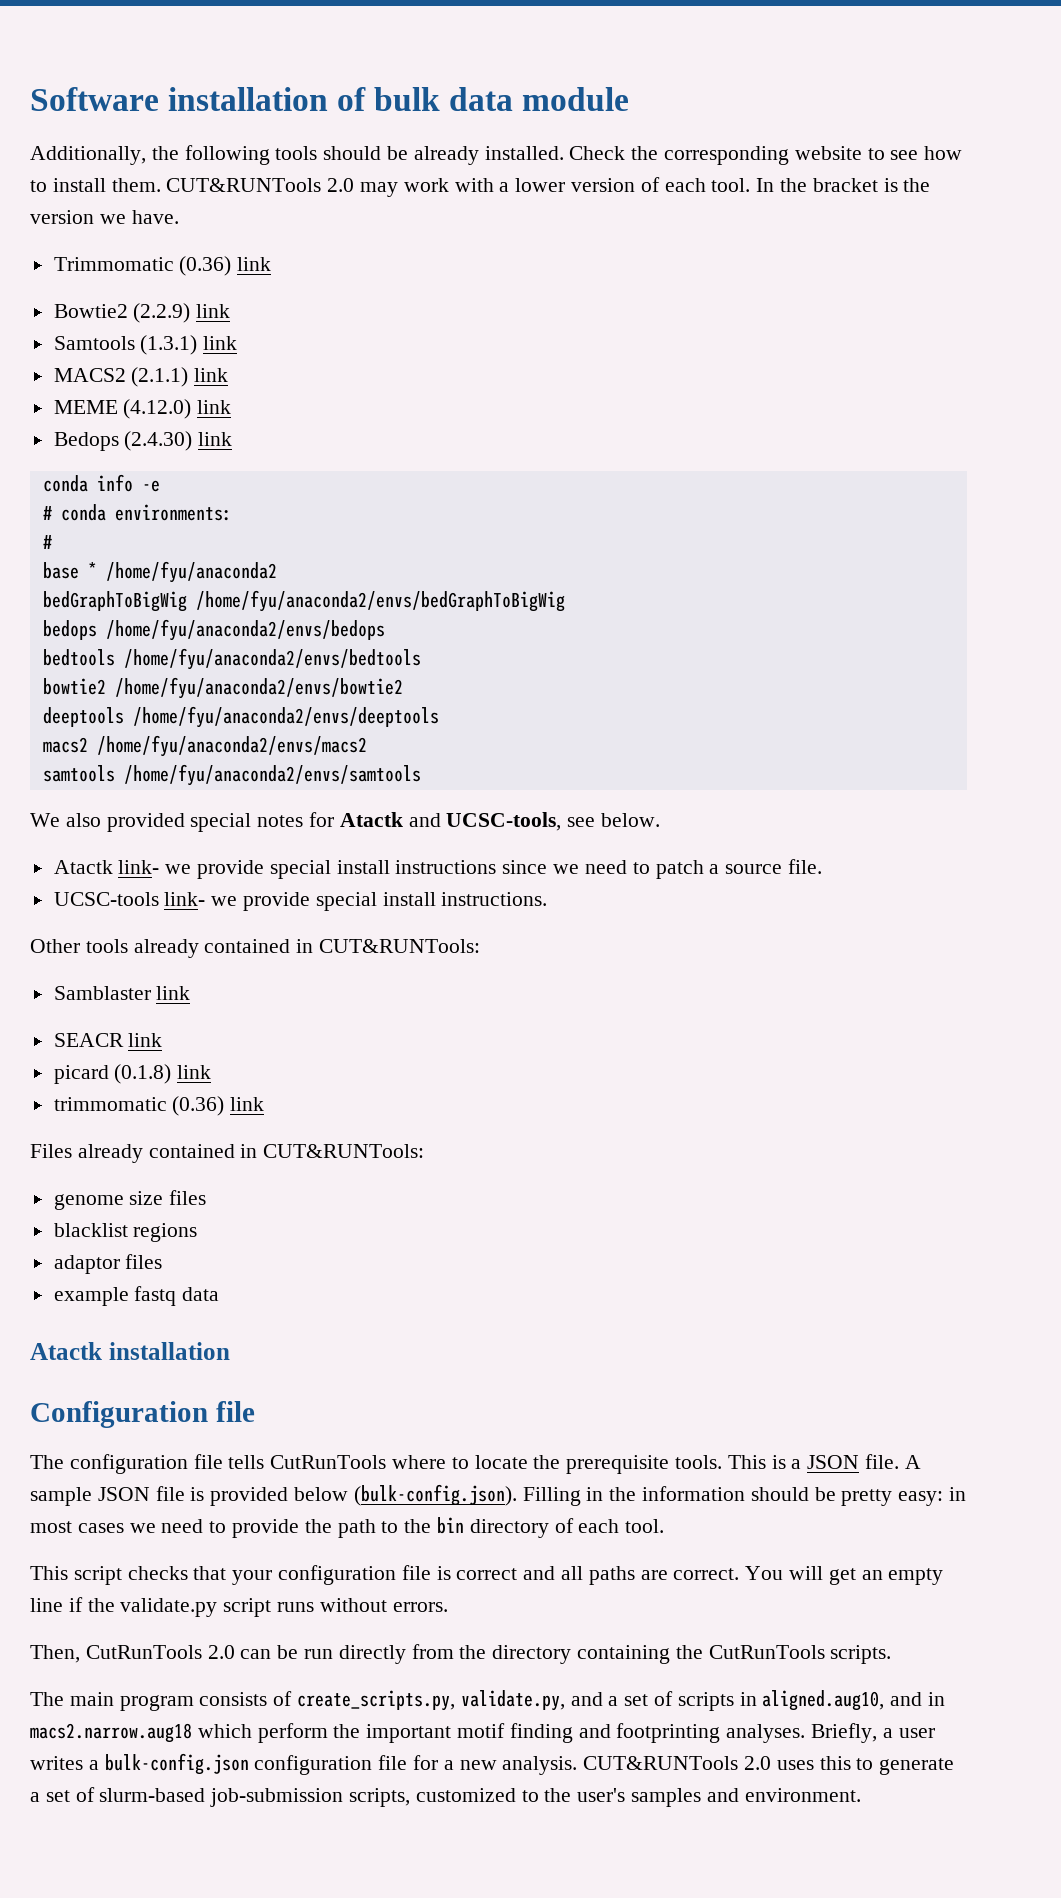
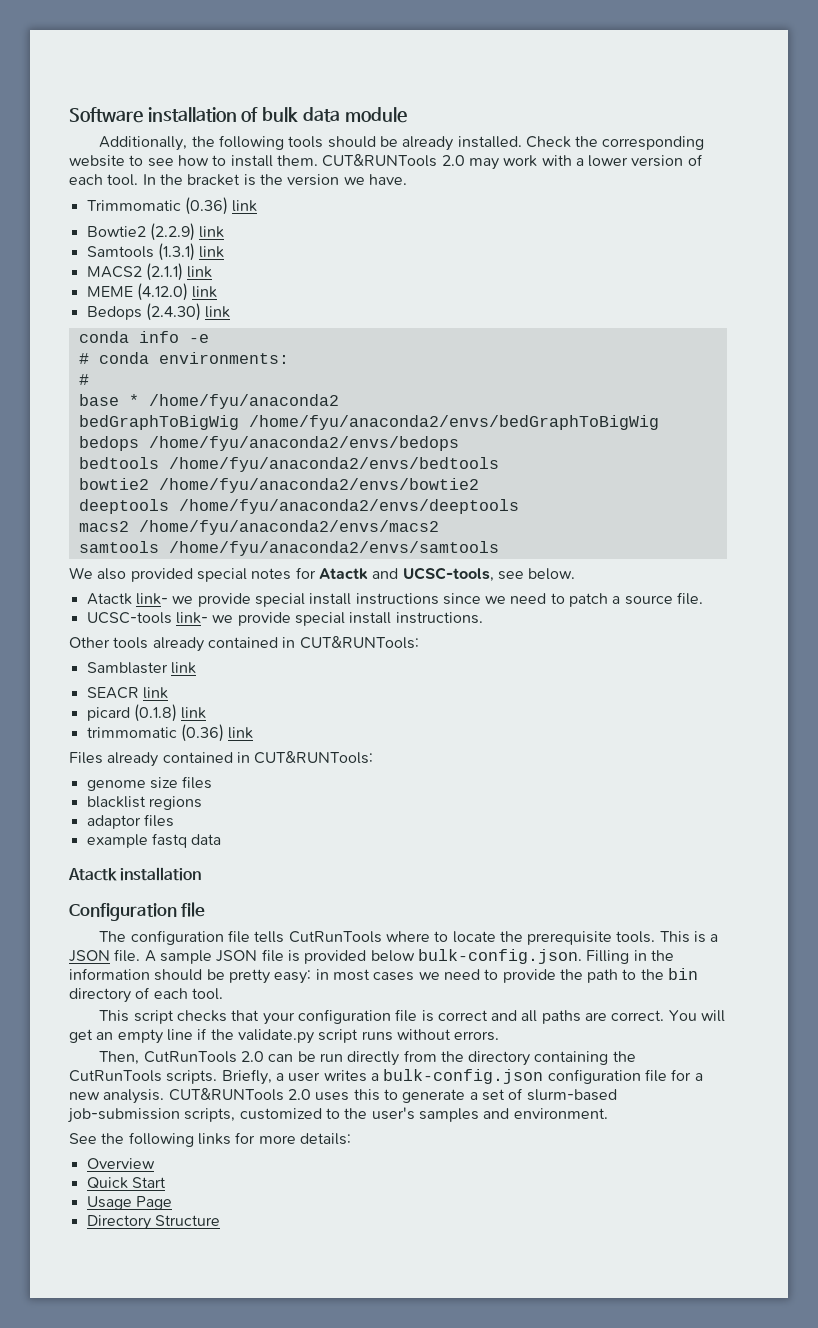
[353,1484,517,1506] (bulk-config.json). -> [417,949,582,964] bulk-config.json.
[30,1690,946,1711] [30,1723,806,1743] // The main program consists of create_scripts.py, validate.py, and a set of scripts in aligned.aug10, and in macs2.narrow.aug18 which perform the important motif finding and footprinting analyses. -> (218, 1077) none
(861, 1795) none -> [69,1132,351,1147] [86,1158,155,1169] [86,1177,166,1189] [86,1196,172,1210] [86,1215,220,1230] // See the following links for more details: // Overview // Quick Start // Usage Page // Directory Structure

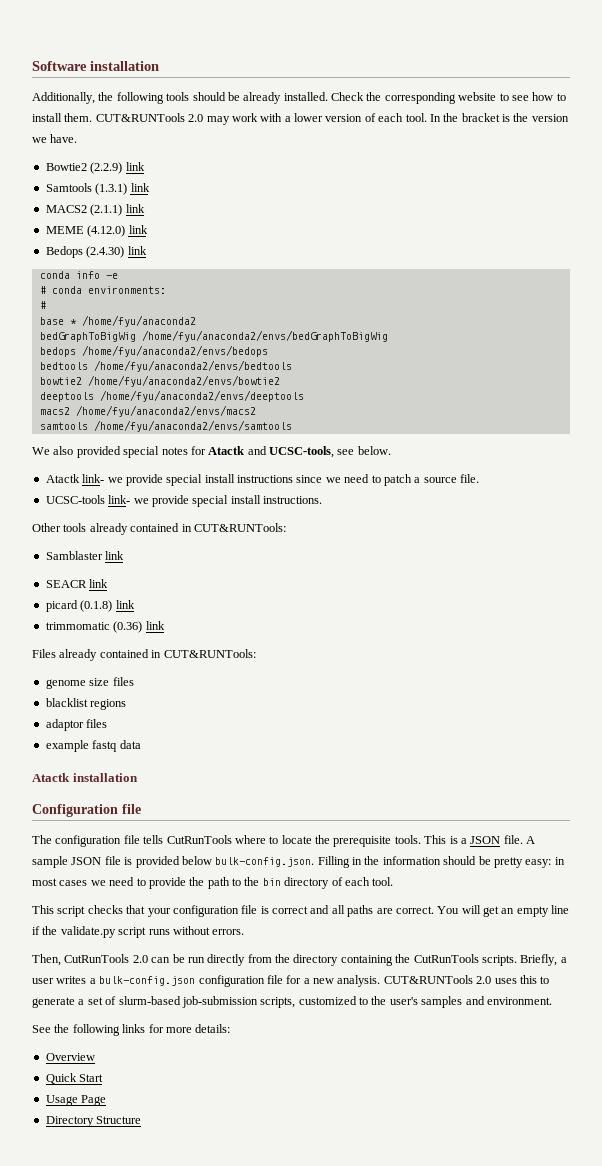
[241,107,407,123] of bulk data module -> (159, 66) none
[86,197,258,215] // Trimmomatic (0.36) link -> (78, 138) none

